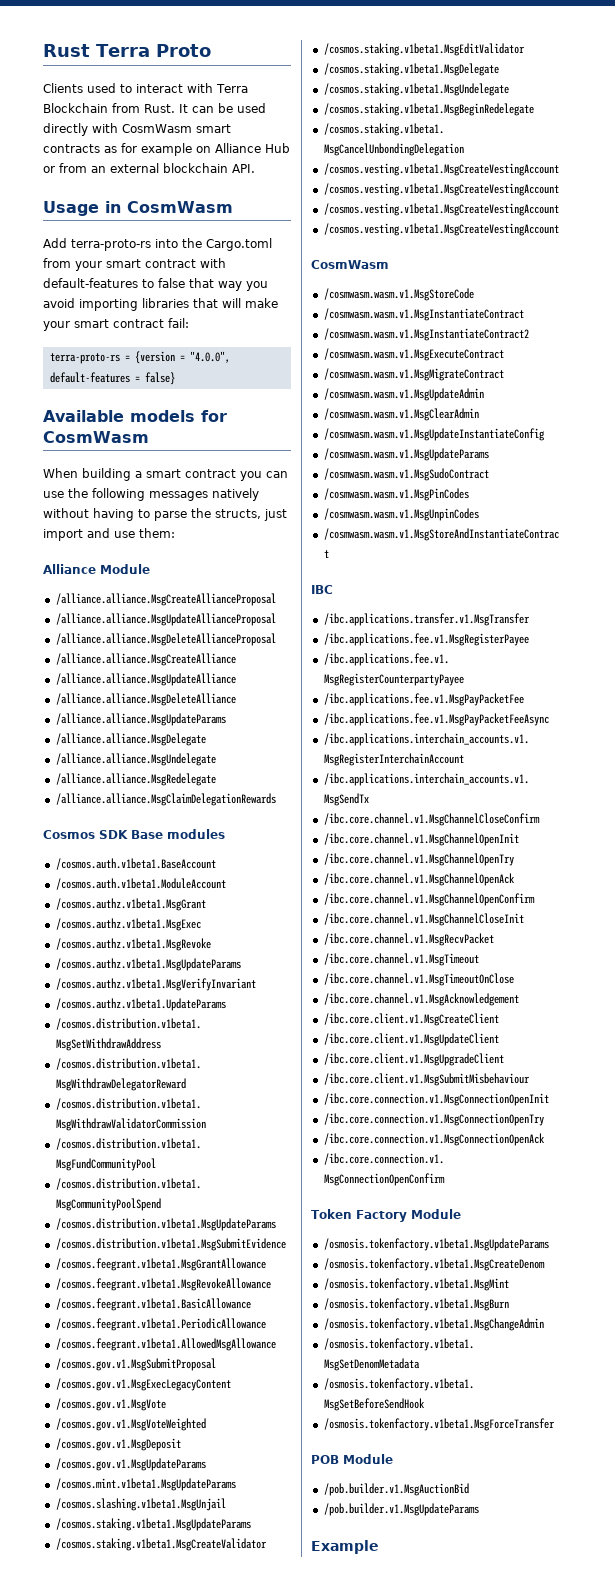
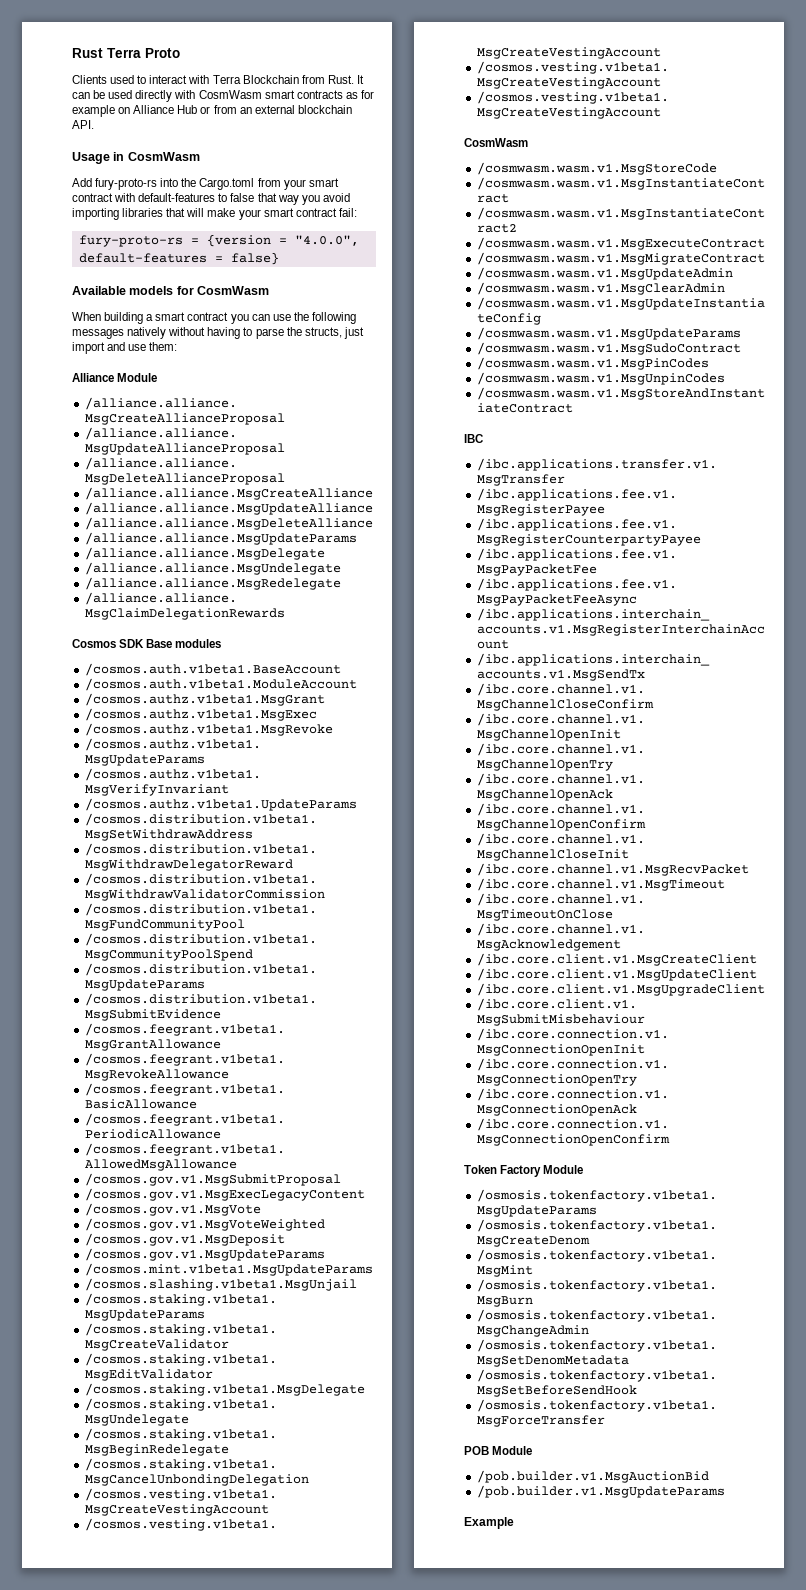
[71,239,151,251] terra-proto-rs -> [95,178,158,190] fury-proto-rs
[49,353,120,364] terra-proto-rs -> [78,235,183,247] fury-proto-rs

